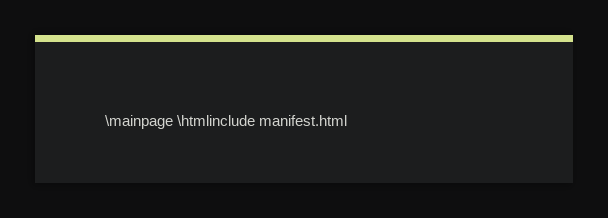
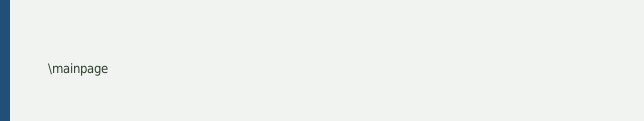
[177,115,348,126] \htmlinclude manifest.html -> (108, 69) none

